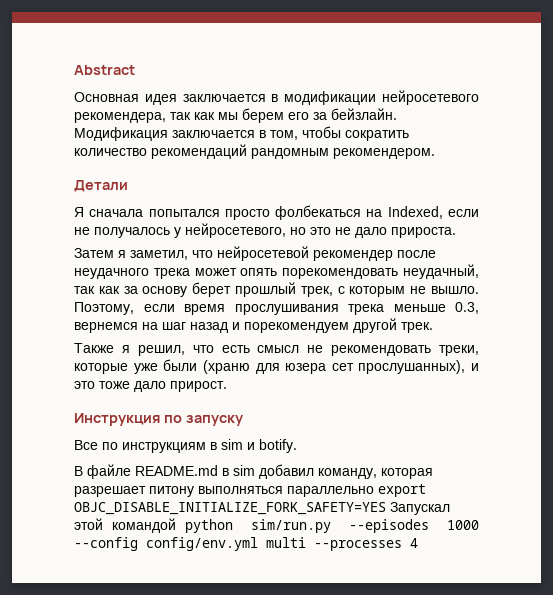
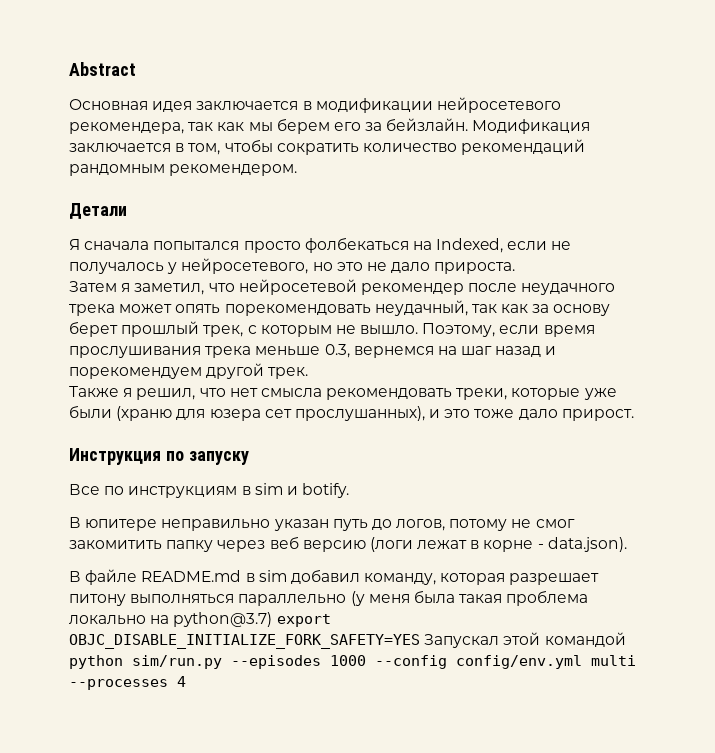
[221,345,324,353] есть смысл не -> [229,388,322,398] нет смысла
(297, 446) none -> [69,517,575,531] [69,536,627,552] // В юпитере неправильно указан путь до логов, потому не смог закомитить папку через веб версию (логи лежат в корне - data.json).
(374, 491) none -> [350,590,589,606] [69,612,273,627] (у меня была такая проблема локально на python@3.7)

